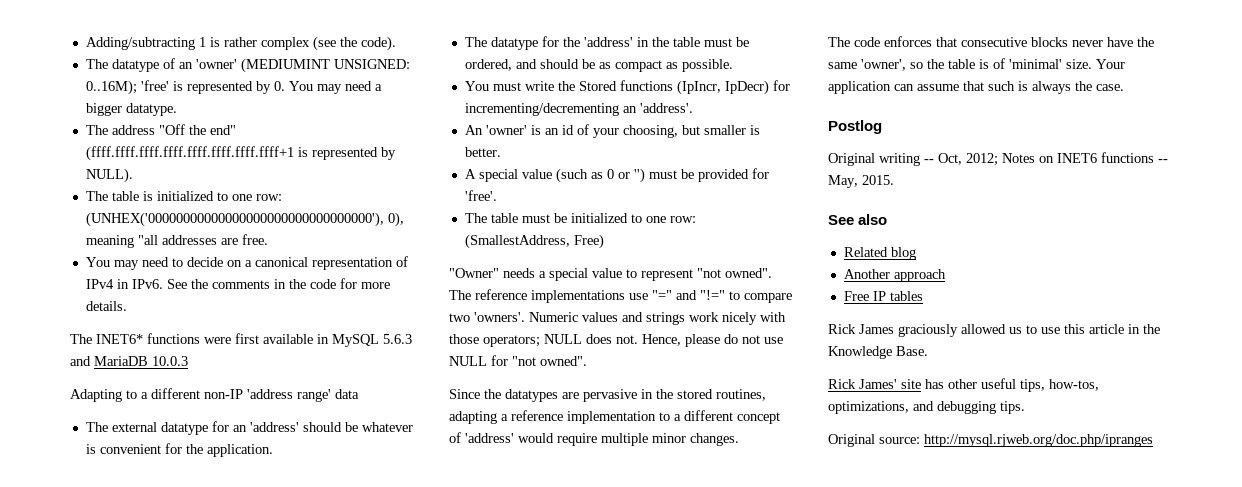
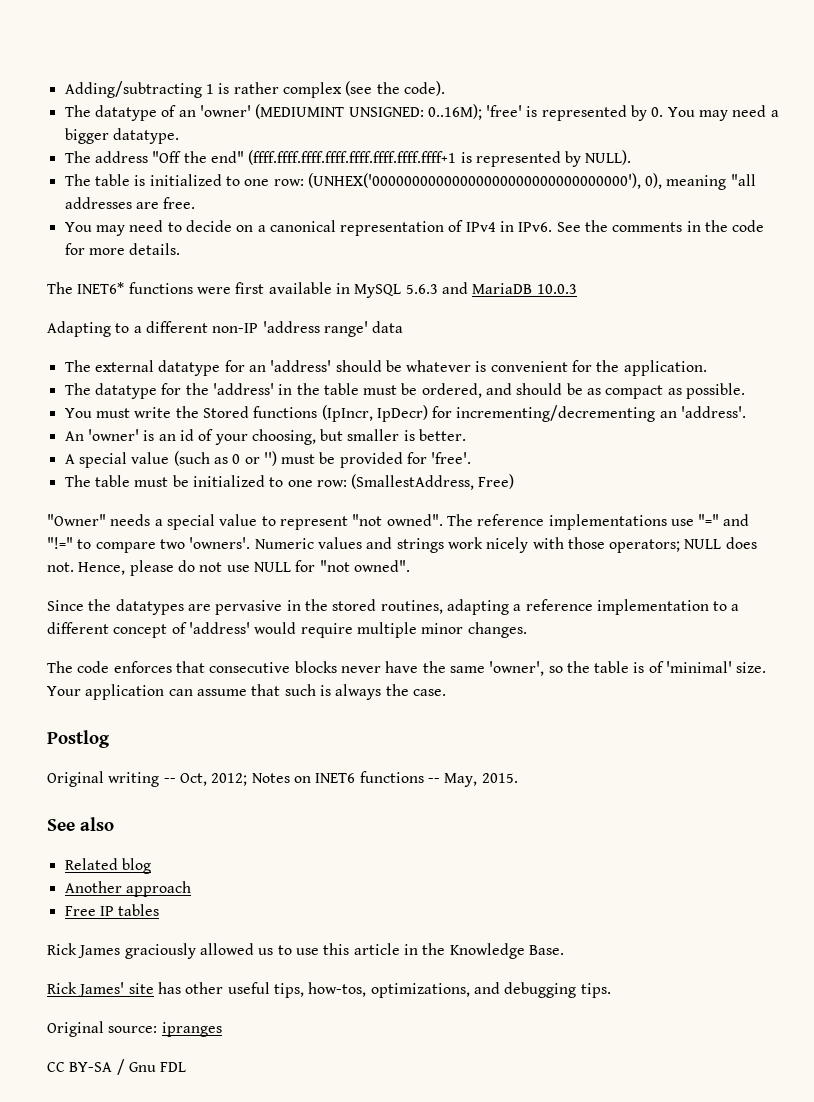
[924,434,1153,447] http://mysql.rjweb.org/doc.php/ipranges -> [161,1022,222,1037] [47,1059,187,1075] ipranges // CC BY-SA / Gnu FDL

